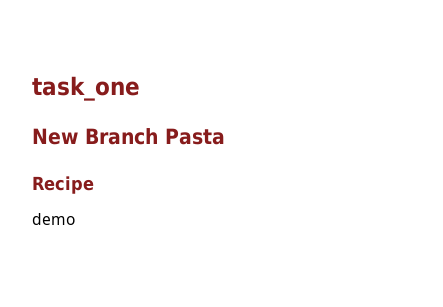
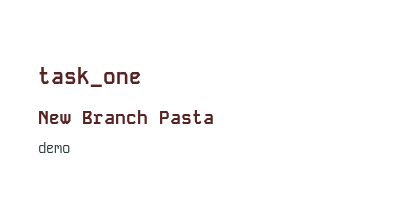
[32,176,94,194] // Recipe -> (214, 117) none

